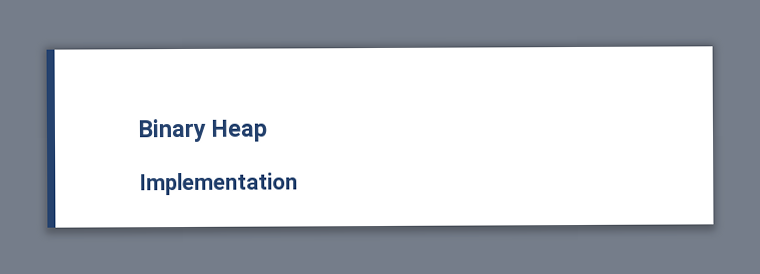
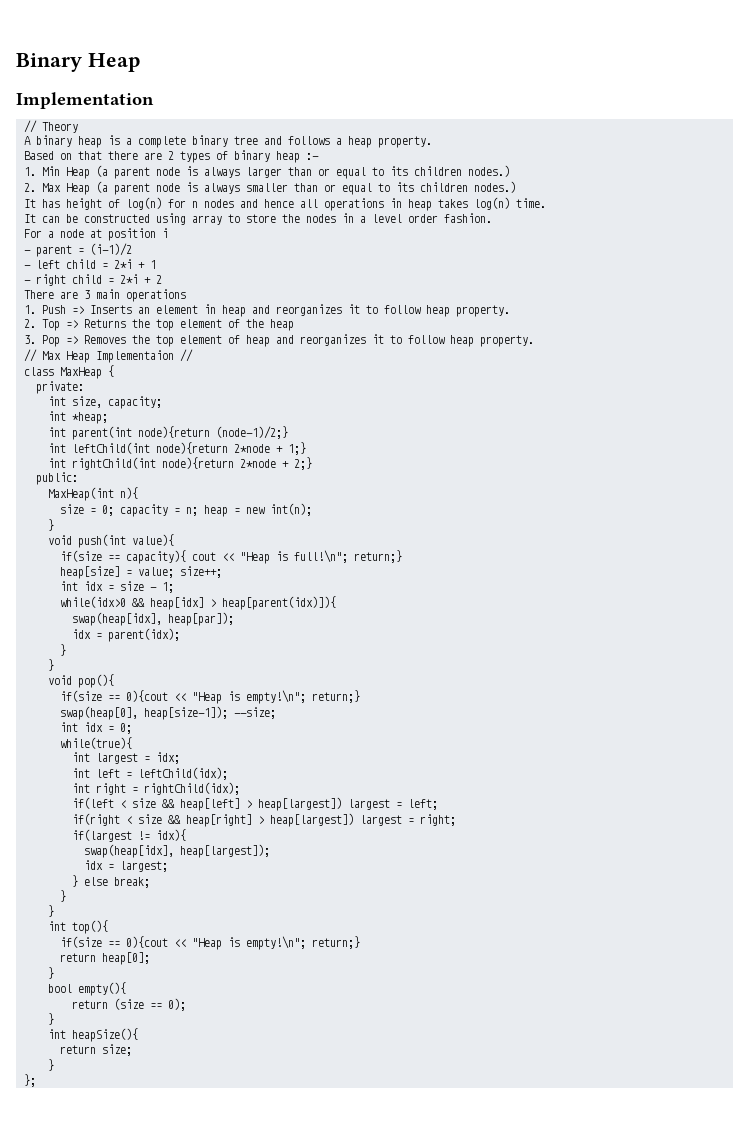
(298, 184) none -> [23,120,78,133] [23,135,432,148] [23,150,319,163] [23,165,510,179] [23,181,516,195] [23,197,546,211] [23,213,492,225] [23,228,168,241] [23,243,132,257] [23,259,156,269] [23,274,162,286] [23,289,186,302] [23,304,510,317] [23,319,294,331] [23,334,534,347] [23,349,193,363] [23,365,114,379] [35,381,84,394] [47,396,162,409] [47,411,108,424] [47,426,288,440] [47,442,306,455] [47,457,312,470] [35,472,78,485] [47,487,138,501] [59,503,312,517] [47,519,54,531] [47,534,174,548] [59,550,402,564] [59,566,222,579] [59,581,174,593] [59,596,336,610] [71,612,234,626] [71,628,180,642] [59,644,66,656] [47,659,54,671] [47,674,114,688] [59,690,360,704] [59,706,276,720] [59,722,132,734] [59,737,132,749] [71,752,180,764] [71,767,228,780] [71,782,240,795] [71,797,438,811] [71,813,456,827] [71,829,186,842] [83,844,270,858] [83,860,168,872] [71,875,150,888] [59,890,66,902] [47,905,54,917] [47,920,108,934] [59,936,360,950] [59,952,150,965] [47,967,54,979] [47,982,126,996] [71,998,186,1011] [47,1013,54,1025] [47,1028,138,1042] [59,1044,132,1056] [47,1059,54,1071] [23,1074,36,1087] // // Theory // A binary heap is a complete binary tree and follows a heap property. // Based on that there are 2 types of binary heap :- // 1. Min Heap (a parent node is always larger than or equal to its children nodes.) // 2. Max Heap (a parent node is always smaller than or equal to its children nodes.) // It has height of log(n) for n nodes and hence all operations in heap takes log(n) time. // It can be constructed using array to store the nodes in a level order fashion. // For a node at position i // - parent = (i-1)/2 // - left child = 2*i + 1 // - right child = 2*i + 2 // There are 3 main operations // 1. Push => Inserts an element in heap and reorganizes it to follow heap property. // 2. Top => Returns the top element of the heap // 3. Pop => Removes the top element of heap and reorganizes it to follow heap property. // // Max Heap Implementaion // // class MaxHeap { // private: // int size, capacity; // int *heap; // int parent(int node){return (node-1)/2;} // int leftChild(int node){return 2*node + 1;} // int rightChild(int node){return 2*node + 2;} // public: // MaxHeap(int n){ // size = 0; capacity = n; heap = new int(n); // } // void push(int value){ // if(size == capacity){ cout << "Heap is full!\n"; return;} // heap[size] = value; size++; // int idx = size - 1; // while(idx>0 && heap[idx] > heap[parent(idx)]){ // swap(heap[idx], heap[par]); // idx = parent(idx); // } // } // void pop(){ // if(size == 0){cout << "Heap is empty!\n"; return;} // swap(heap[0], heap[size-1]); --size; // int idx = 0; // while(true){ // int largest = idx; // int left = leftChild(idx); // int right = rightChild(idx); // if(left < size && heap[left] > heap[largest]) largest = left; // if(right < size && heap[right] > heap[largest]) largest = right; // if(largest != idx){ // swap(heap[idx], heap[largest]); // idx = largest; // } else break; // } // } // int top(){ // if(size == 0){cout << "Heap is empty!\n"; return;} // return heap[0]; // } // bool empty(){ // return (size == 0); // } // int heapSize(){ // return size; // } // };

